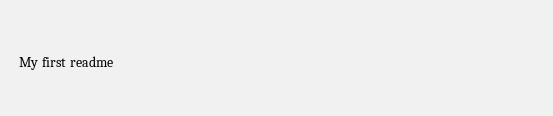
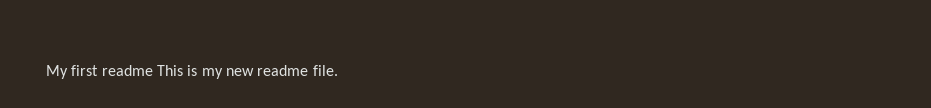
(113, 61) none -> [156,65,338,79] This is my new readme file.

